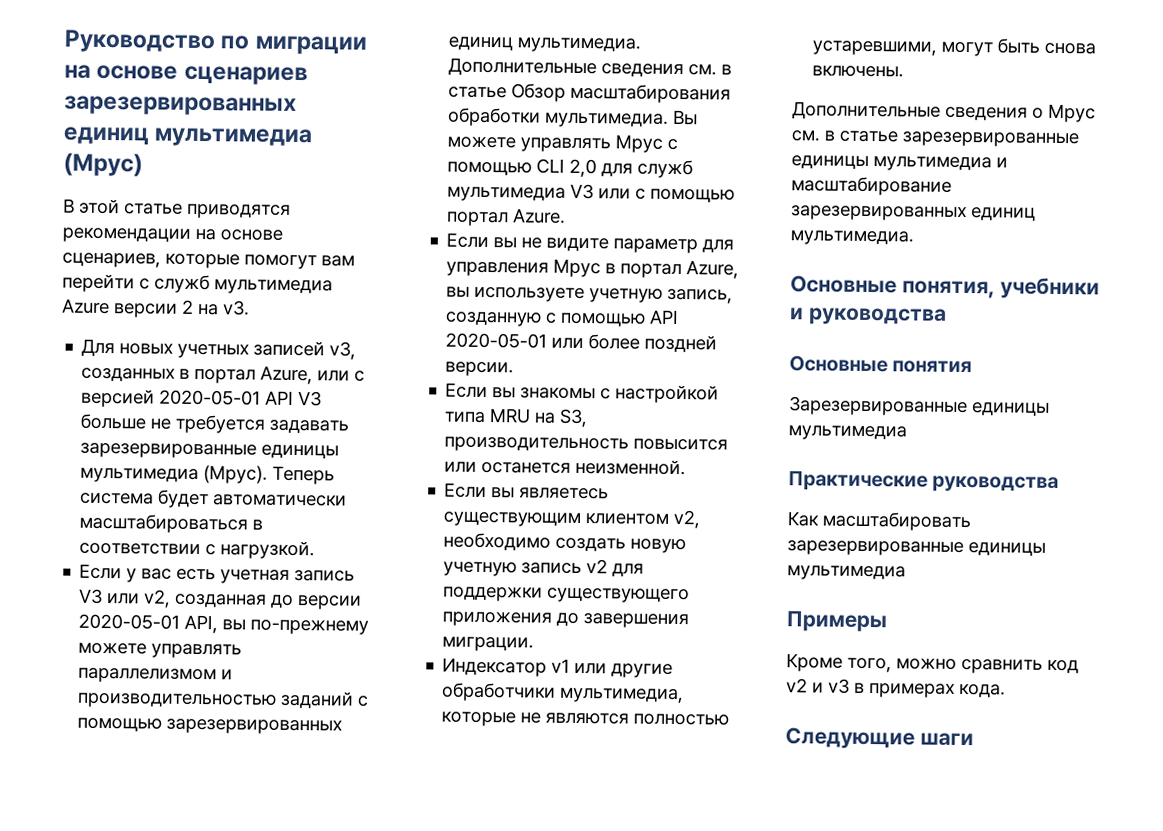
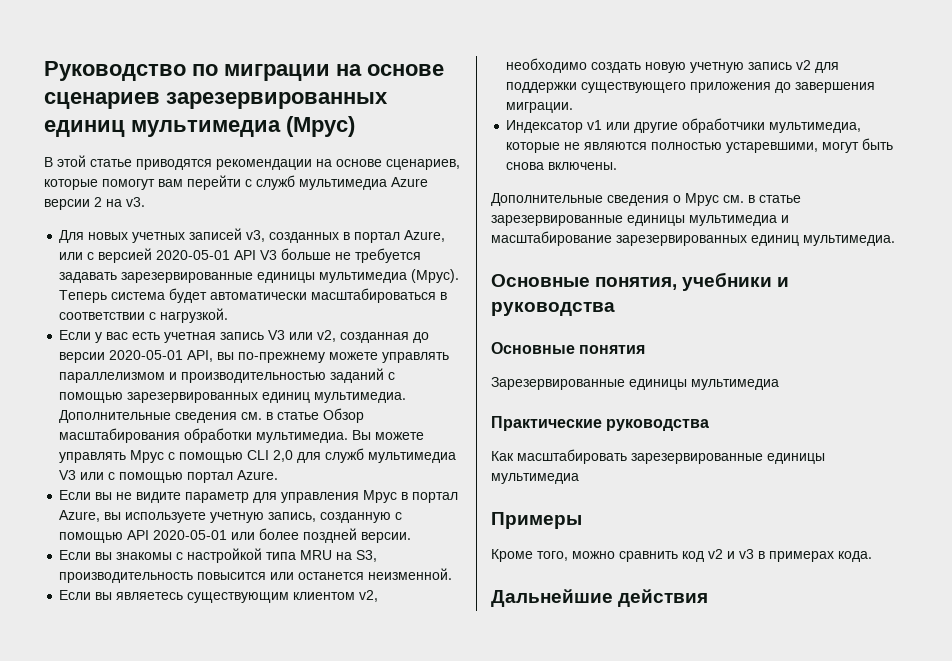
[785,727,974,750] Следующие шаги -> [491,589,709,607] Дальнейшие действия

